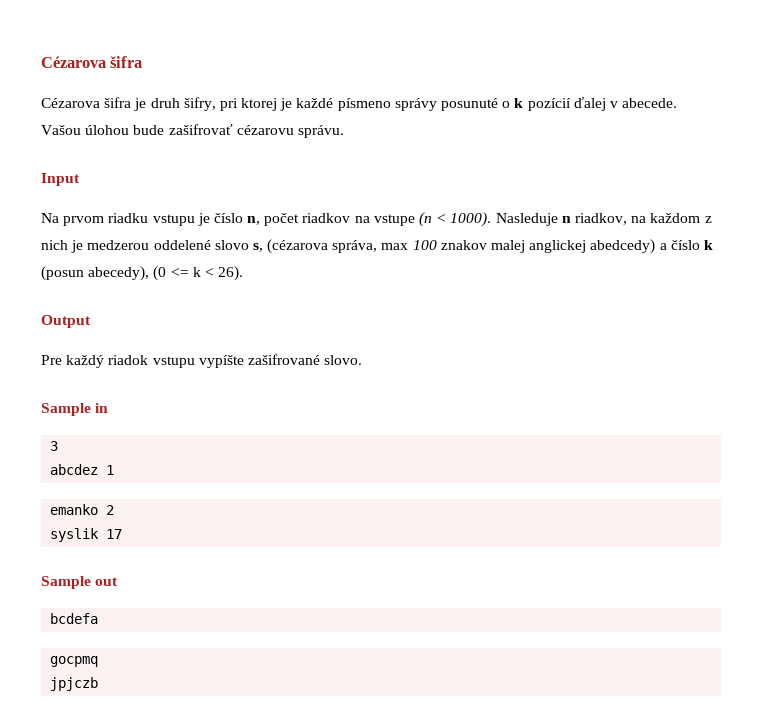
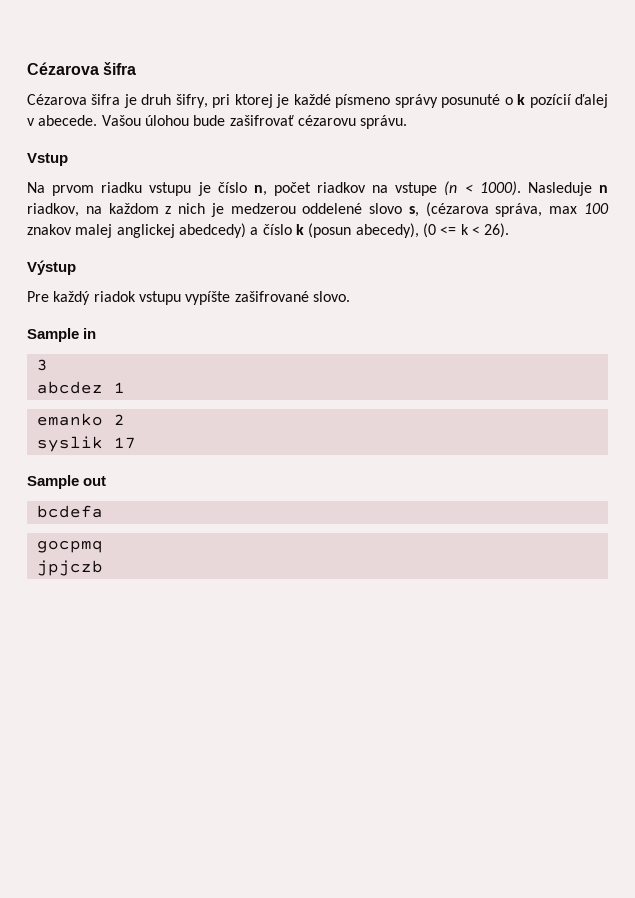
[41,173,80,186] Input -> [27,153,68,166] Vstup
[41,315,91,328] Output -> [27,260,76,275] Výstup

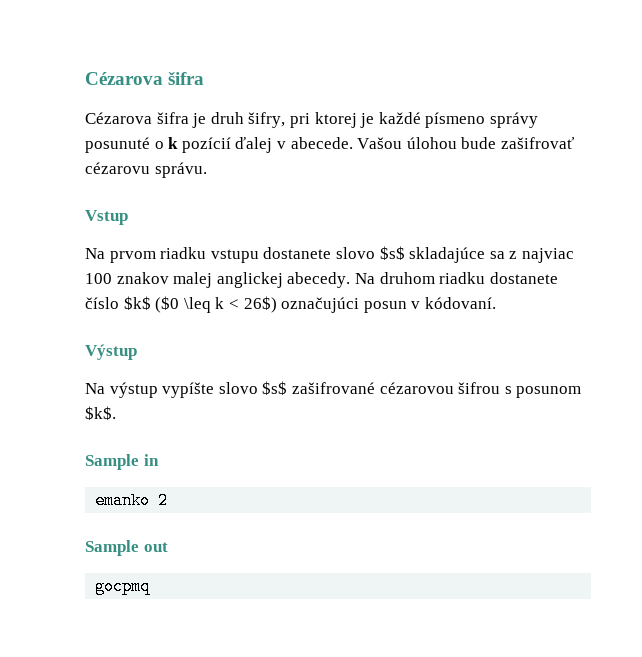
[197,181,608,196] [27,202,609,217] [27,223,510,238] [27,260,76,275] [27,291,350,305] je číslo n, počet riadkov na vstupe (n < 1000). Nasleduje n riadkov, na každom z nich je medzerou oddelené slovo s, (cézarova správa, max 100 znakov malej anglickej abedcedy) a číslo k (posun abecedy), (0 <= k < 26). // Výstup // Pre každý riadok vstupu vypíšte zašifrované slovo. -> [263,246,574,263] [85,272,558,288] [85,296,496,313] [85,344,137,360] [85,381,582,398] [85,406,116,420] dostanete slovo $s$ skladajúce sa z najviac 100 znakov malej anglickej abecedy. Na druhom riadku dostanete číslo $k$ ($0 \leq k < 26$) označujúci posun v kódovaní. // Výstup // Na výstup vypíšte slovo $s$ zašifrované cézarovou šifrou s posunom $k$.
[36,359,48,371] [36,381,125,394] // 3 // abcdez 1 -> (159, 460) none
[36,436,136,452] // syslik 17 -> (169, 500) none
[36,505,103,518] // bcdefa -> (168, 547) none
[36,560,103,576] // jpjczb -> (151, 586) none

